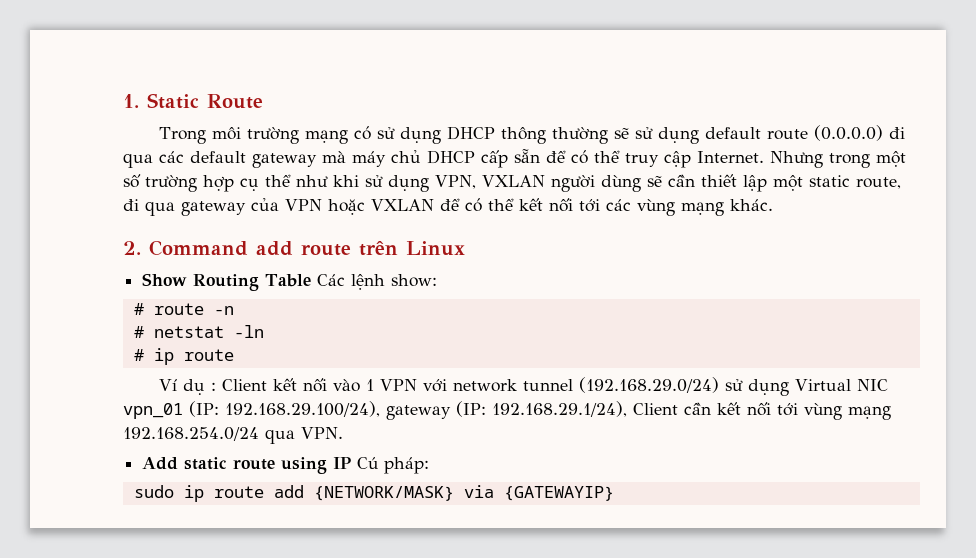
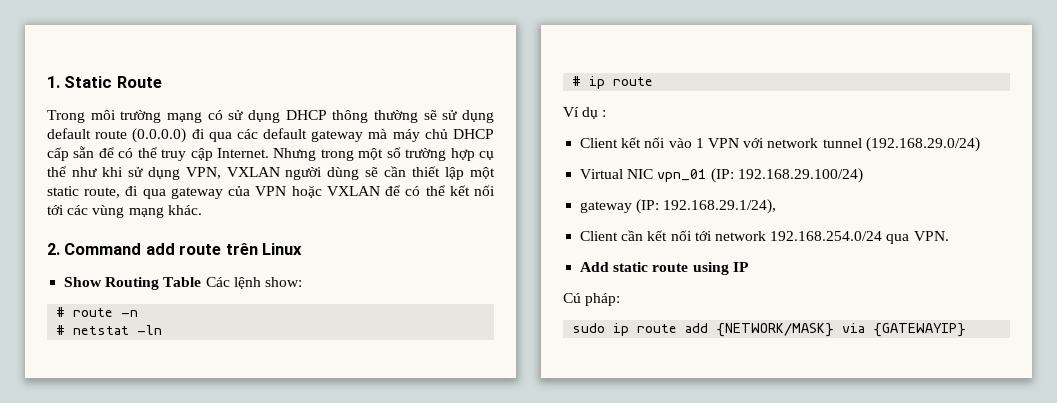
(216, 386) none -> (607, 113) //
[724,379,789,396] sử dụng -> (980, 144) //
[225,401,380,417] 192.168.29.100/24), -> [737,168,863,183] 192.168.29.100/24) //
(627, 409) none -> (777, 206) //
[804,403,891,420] vùng mạng -> [714,231,766,241] network
(352, 463) none -> (749, 267) //

